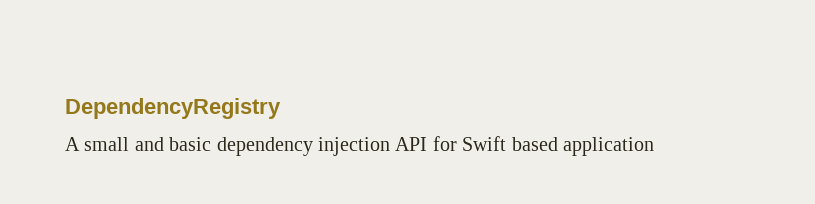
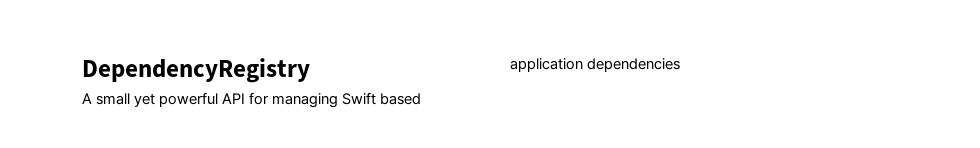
[134,137,390,156] and basic dependency injection -> [134,92,219,107] yet powerful
(457, 143) none -> [272,93,339,108] managing
(654, 146) none -> [587,58,681,72] dependencies

